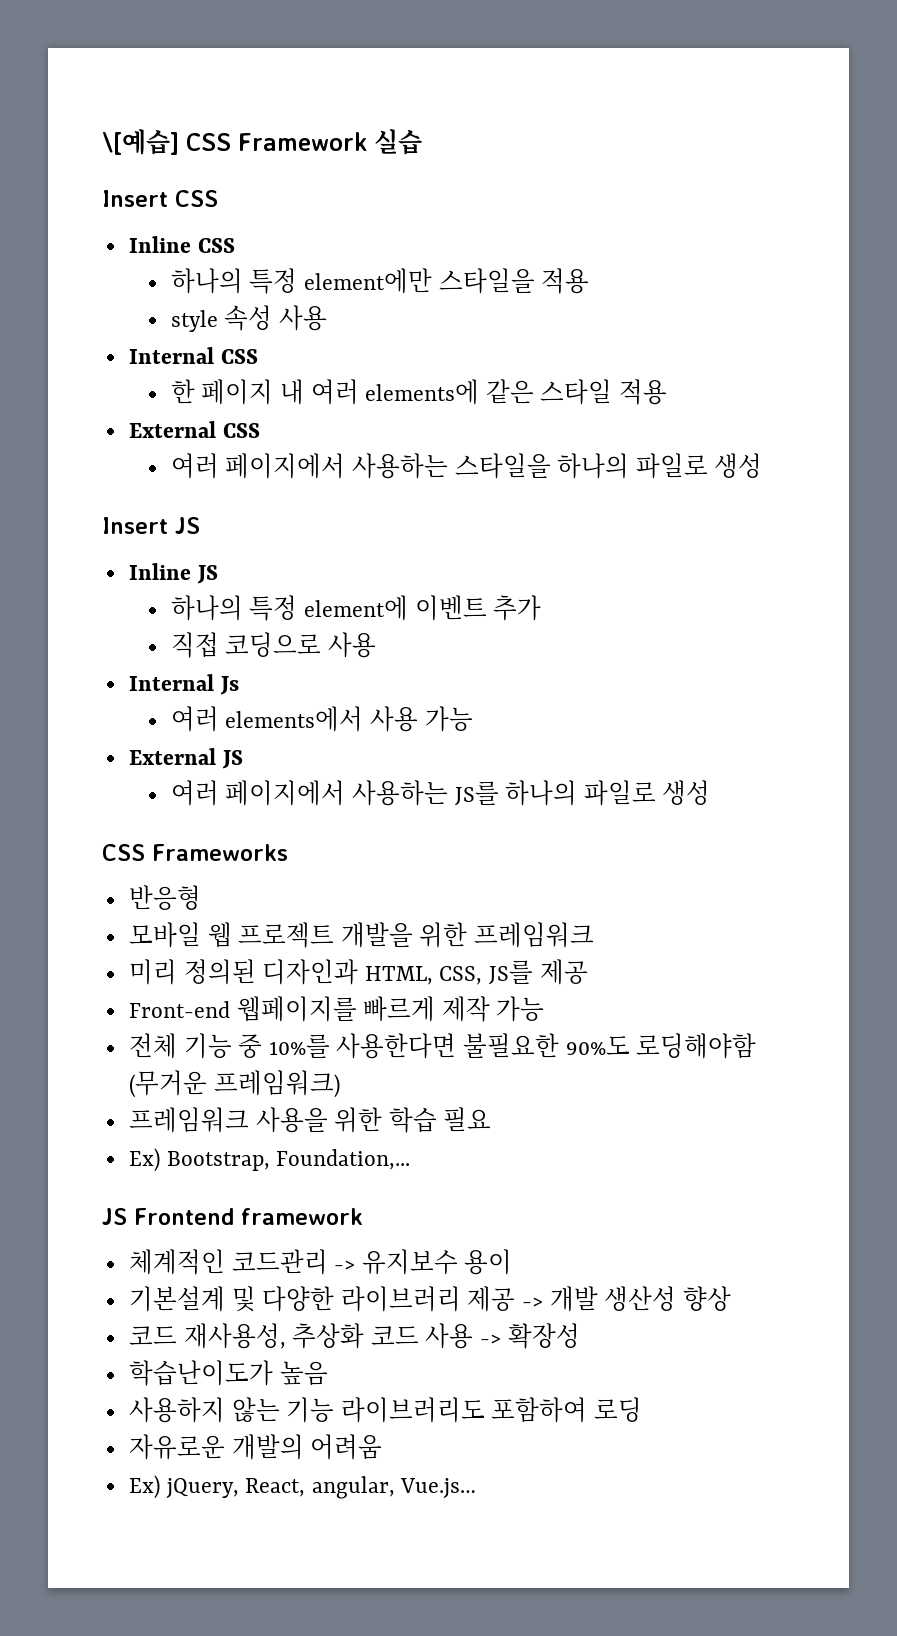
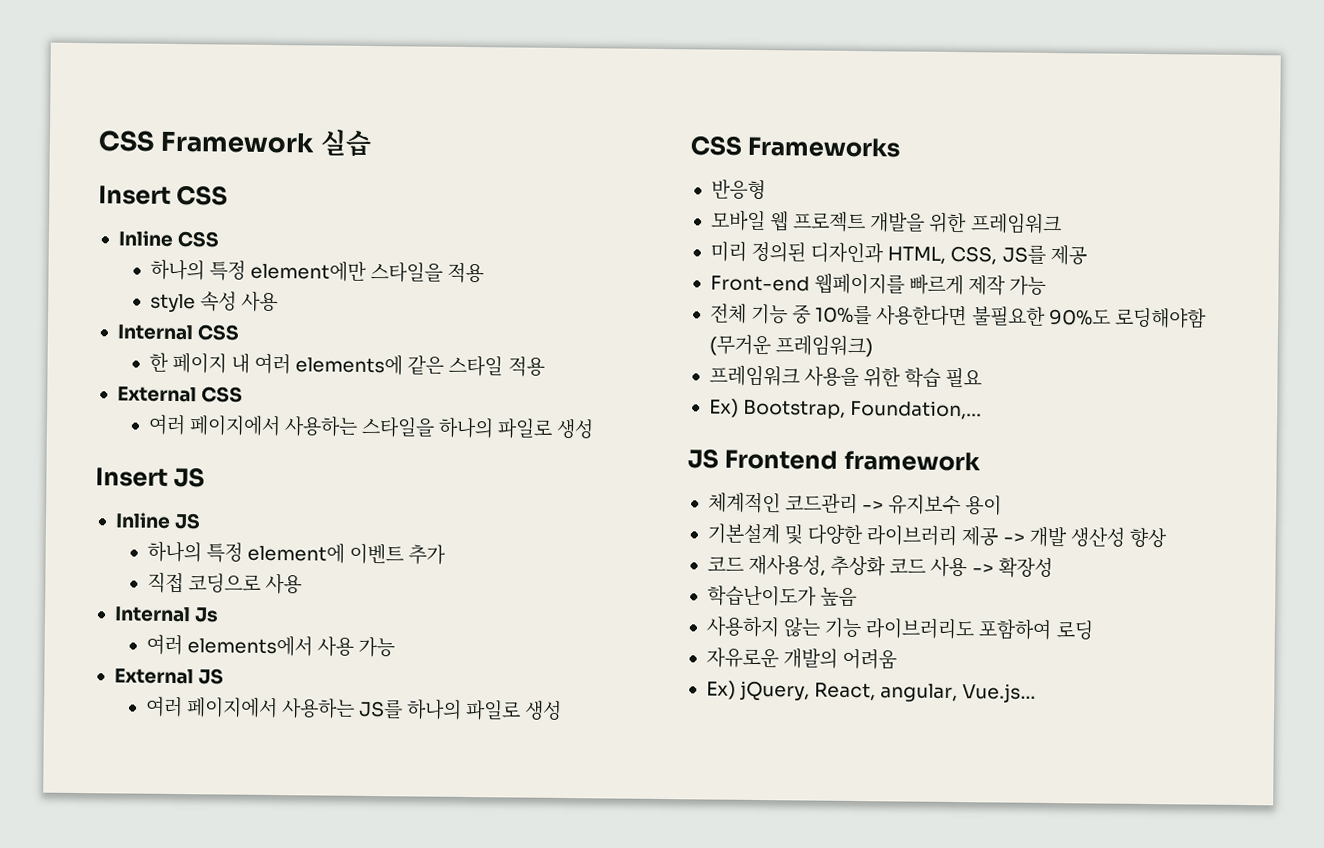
[102,129,179,155] \[예습] -> (98, 141) none

